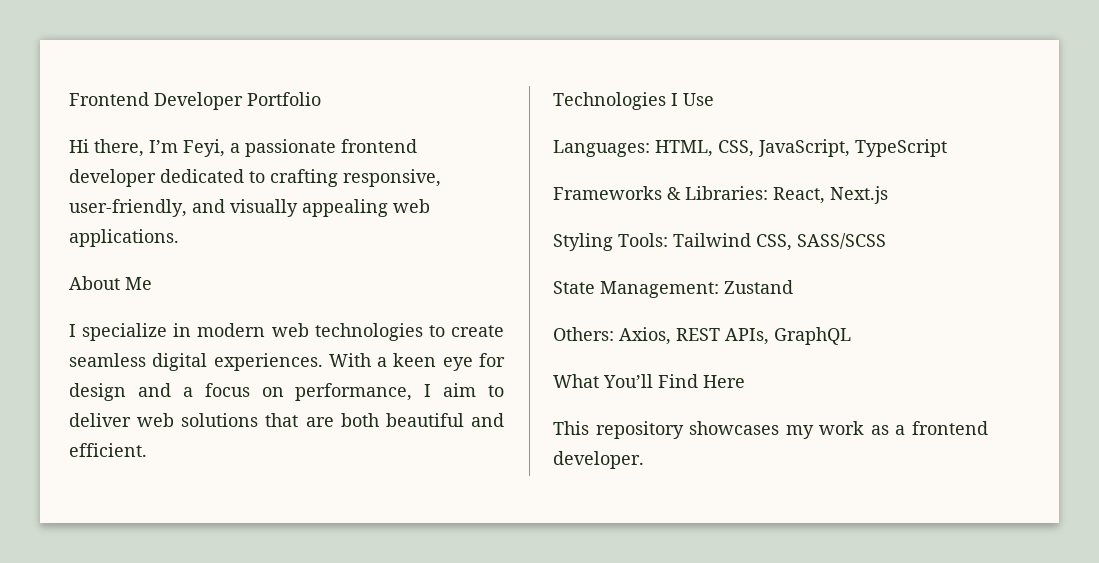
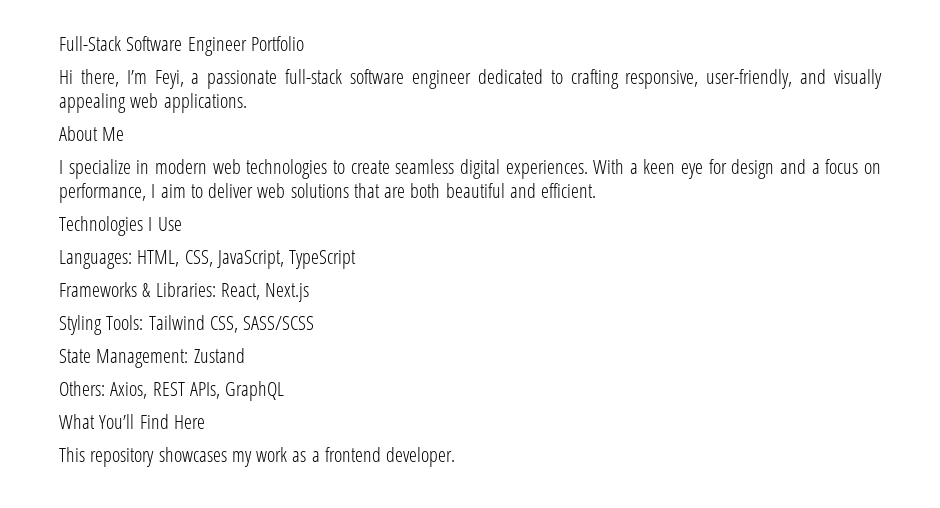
[69,92,243,110] Frontend Developer -> [59,36,247,56] Full-Stack Software Engineer
[341,139,417,153] [69,169,156,187] frontend developer -> [285,69,471,89] full-stack software engineer

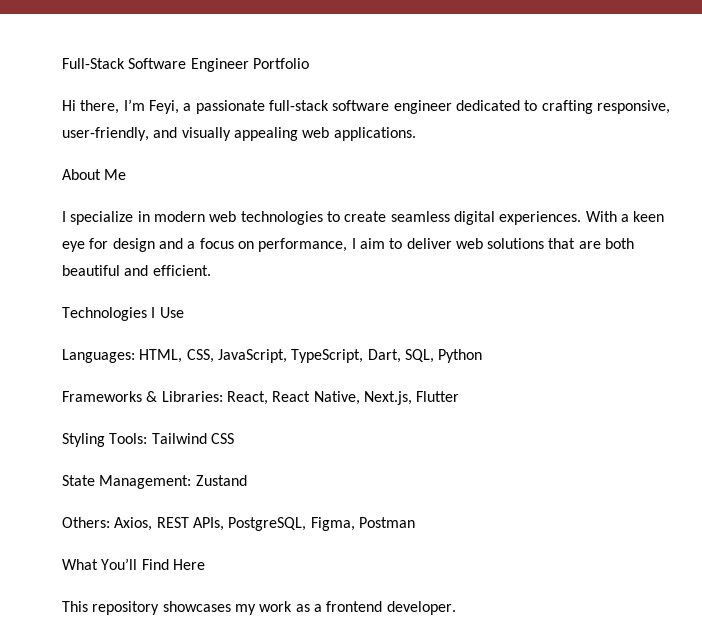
[289,250,357,269] TypeScript -> [291,349,483,363] TypeScript, Dart, SQL, Python
[265,283,310,302] Next.js -> [272,391,460,405] React Native, Next.js, Flutter
[209,316,315,333] CSS, SASS/SCSS -> [210,433,234,444] CSS
[225,381,285,401] GraphQL -> [228,517,415,531] PostgreSQL, Figma, Postman

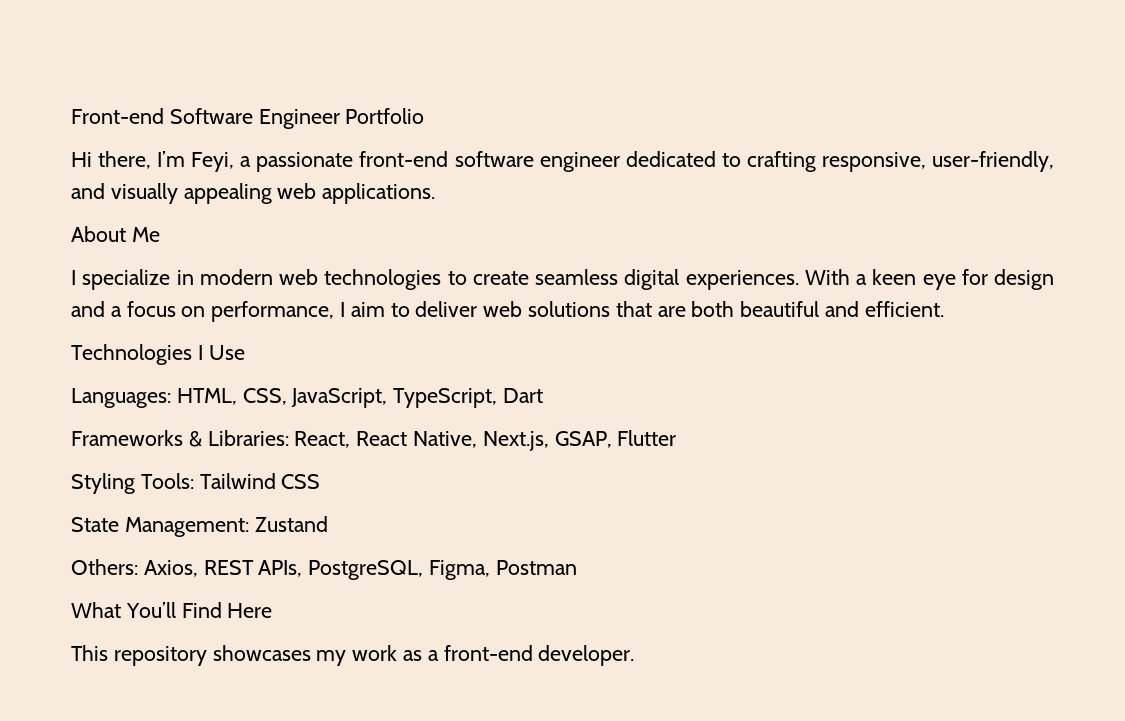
[62,58,125,69] Full-Stack -> [71,108,164,124] Front-end
[268,100,329,111] full-stack -> [359,151,449,167] front-end
[367,349,483,363] Dart, SQL, Python -> [502,388,543,403] Dart
(412, 398) none -> [554,431,612,448] GSAP,
[326,601,383,612] frontend -> [443,645,533,661] front-end

